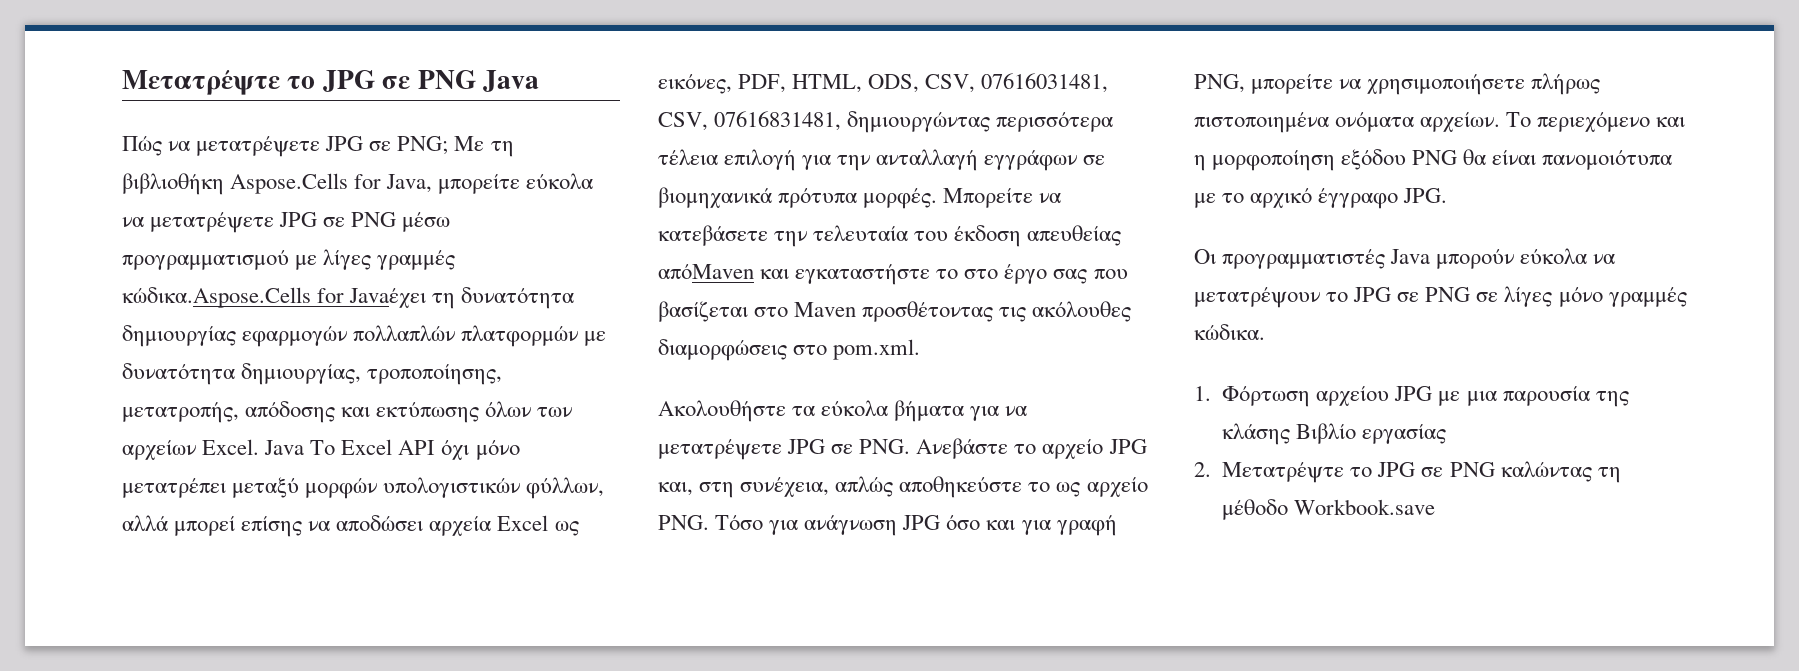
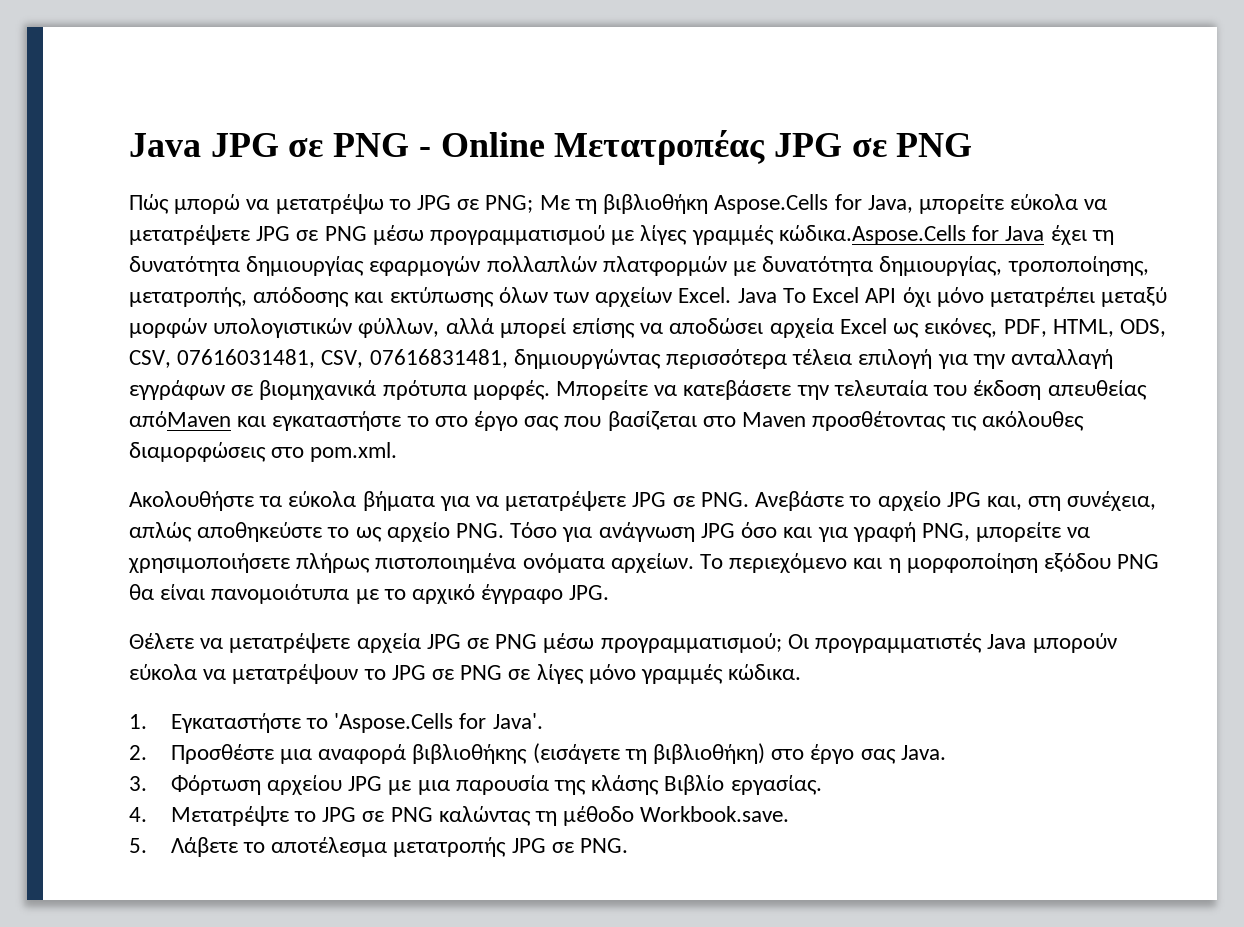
[122,70,540,95] [122,136,321,157] Μετατρέψτε το JPG σε PNG Java // Πώς να μετατρέψετε -> [129,130,973,165] [129,194,411,214] Java JPG σε PNG - Online Μετατροπέας JPG σε PNG // Πώς μπορώ να μετατρέψω το
[349,288,427,308] Javaέχει -> [1005,225,1087,245] Java έχει
(1448, 195) none -> [129,633,782,653] Θέλετε να μετατρέψετε αρχεία JPG σε PNG μέσω προγραμματισμού;
(1211, 393) none -> [170,713,543,733] [129,743,946,764] [129,776,147,791] Εγκαταστήστε το 'Aspose.Cells for Java'. // 2. Προσθέστε μια αναφορά βιβλιοθήκης (εισάγετε τη βιβλιοθήκη) στο έργο σας Java. // 3.
[1362,424,1447,444] [1194,462,1211,477] εργασίας // 2. -> [730,775,822,795] [129,807,147,822] εργασίας. // 4.
[1294,499,1436,515] Workbook.save -> [640,806,790,822] [129,837,628,857] Workbook.save. // 5. Λάβετε το αποτέλεσμα μετατροπής JPG σε PNG.

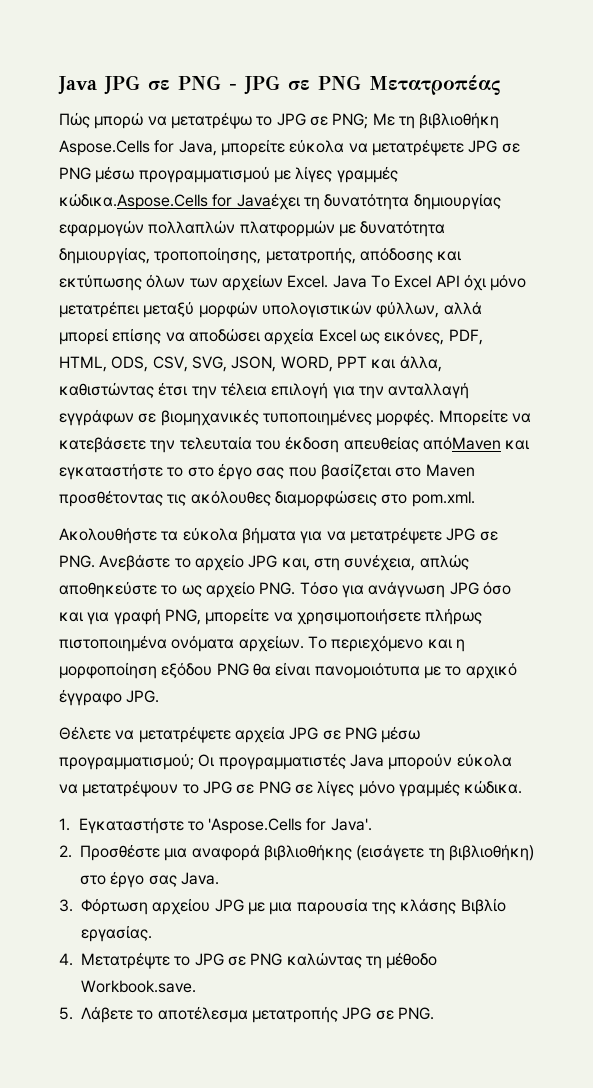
[440,130,973,165] Online Μετατροπέας JPG σε PNG -> [244,75,500,95] JPG σε PNG Μετατροπέας
[1005,225,1087,245] Java έχει -> [236,193,300,210] Javaέχει
[177,349,788,369] 07616031481, CSV, 07616831481, δημιουργώντας περισσότερα -> [191,355,442,372] [59,382,217,399] SVG, JSON, WORD, PPT και άλλα, καθιστώντας έτσι την
[259,380,467,400] βιομηχανικά πρότυπα -> [160,409,372,426] βιομηχανικές τυποποιημένες

